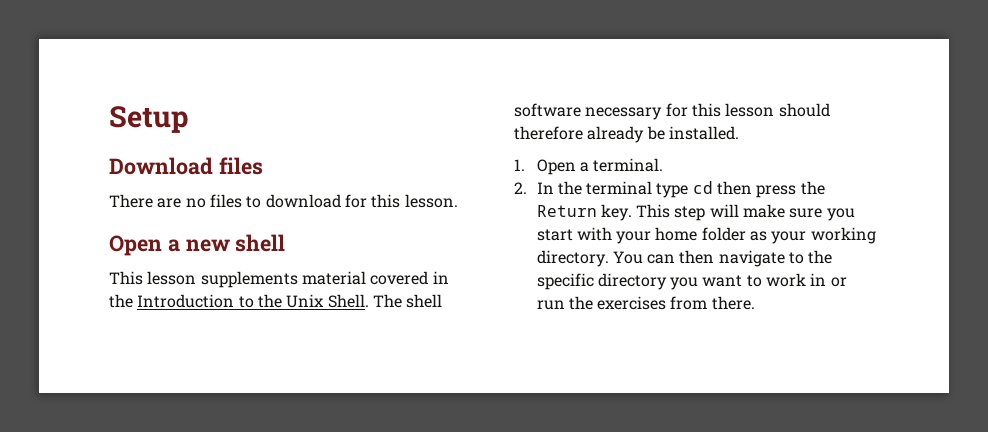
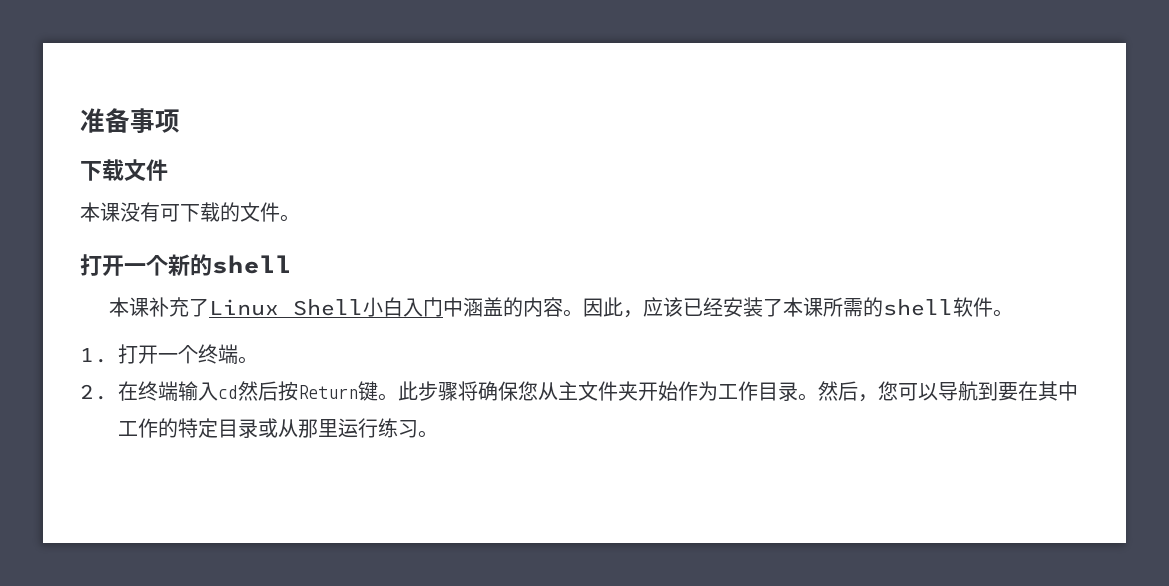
[109,106,189,133] [109,157,263,175] [109,194,458,208] [109,234,286,256] [109,271,449,288] [109,294,443,308] [514,103,830,120] [514,126,739,143] [514,158,664,175] [514,181,825,198] [536,204,855,221] [536,227,876,244] [536,250,833,267] [536,273,847,290] [536,296,755,310] Setup // Download files // There are no files to download for this lesson. // Open a new shell // This lesson supplements material covered in the Introduction to the Unix Shell. The shell software necessary for this lesson should therefore already be installed. // 1. Open a terminal. // 2. In the terminal type cd then press the Return key. This step will make sure you start with your home folder as your working directory. You can then navigate to the specific directory you want to work in or run the exercises from there. -> [80,108,180,133] [80,159,168,181] [80,202,300,222] [80,254,292,276] [109,297,1014,318] [80,344,258,364] [80,381,1078,402] [118,418,438,438] 准备事项 // 下载文件 // 本课没有可下载的文件。 // 打开一个新的shell // 本课补充了Linux Shell小白入门中涵盖的内容。因此，应该已经安装了本课所需的shell软件。 // 1.打开一个终端。 // 2.在终端输入cd然后按Return键。此步骤将确保您从主文件夹开始作为工作目录。然后，您可以导航到要在其中工作的特定目录或从那里运行练习。

